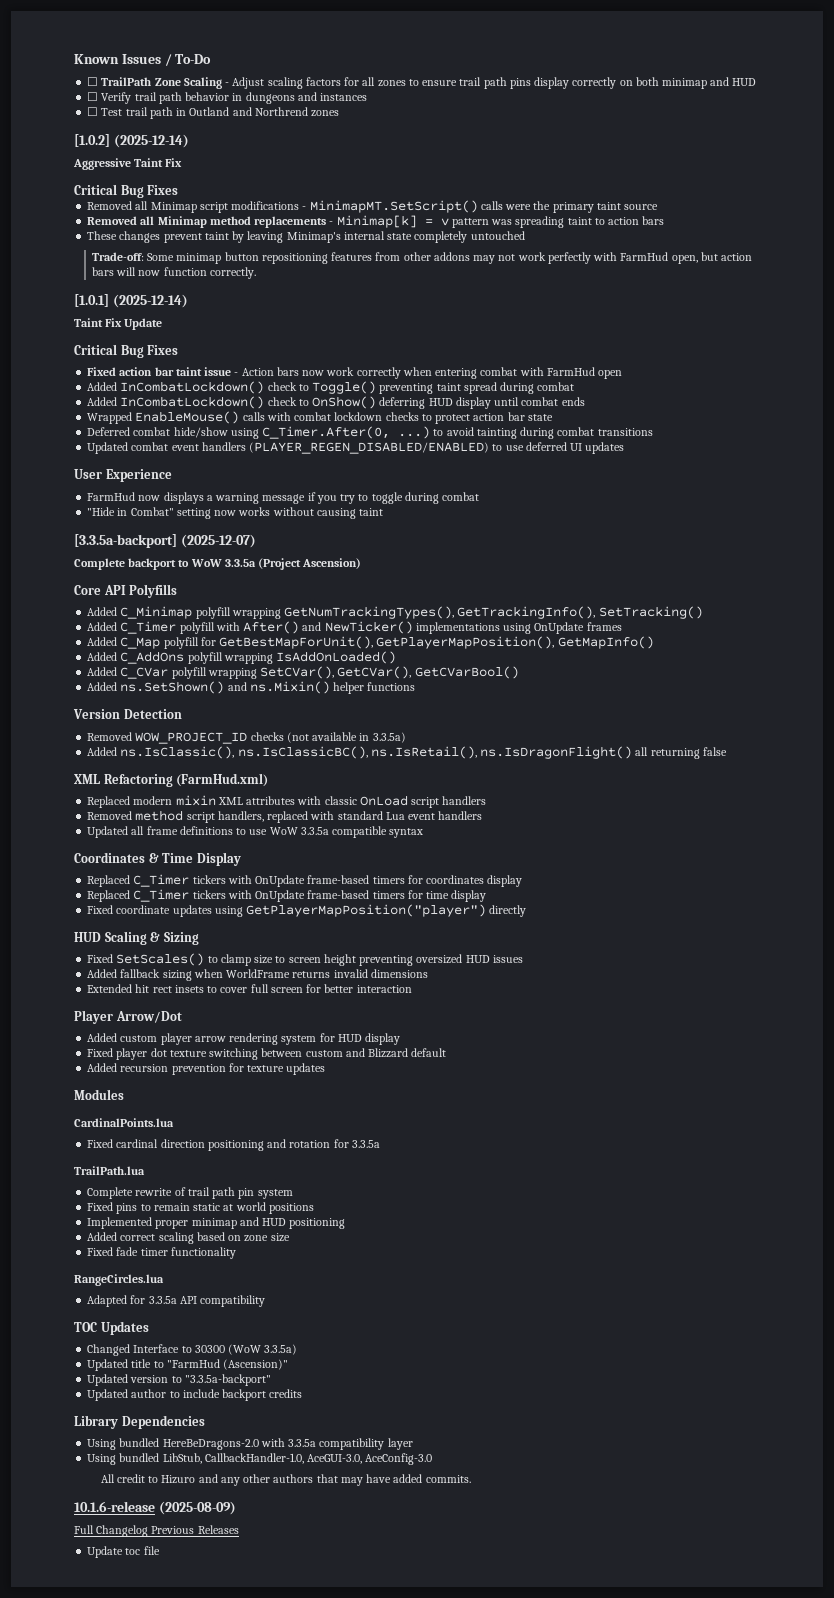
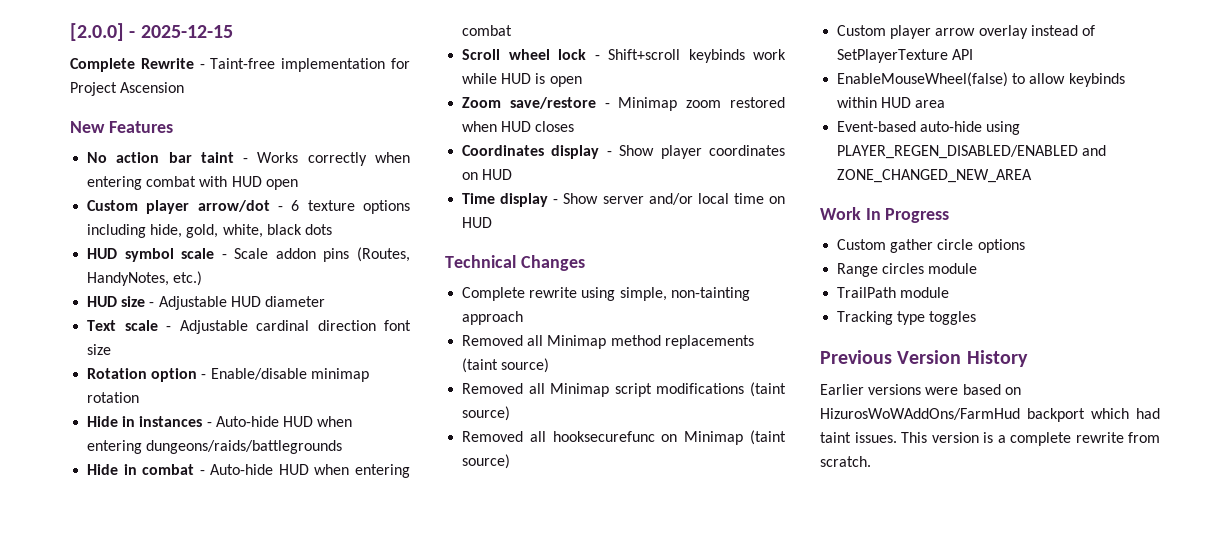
[74,54,212,66] [87,77,757,89] [87,92,368,104] [87,107,340,119] [74,134,189,148] [73,158,183,170] [74,184,179,198] Known Issues / To-Do // ☐ TrailPath Zone Scaling - Adjust scaling factors for all zones to ensure trail path pins display correctly on both minimap and HUD // ☐ Verify trail path behavior in dungeons and instances // ☐ Test trail path in Outland and Northrend zones // [1.0.2] (2025-12-14) // Aggressive Taint Fix // Critical Bug Fixes -> [70,23,233,41] [70,58,411,72] [70,82,185,96] [70,121,173,133] [87,152,410,166] [87,176,298,190] [87,200,410,214] [87,224,332,238] [87,247,410,262] [87,271,203,286] [87,296,325,310] [87,320,411,334] [87,344,112,355] [87,368,369,382] [87,392,140,403] [87,416,353,427] [87,440,343,454] [87,464,410,478] [462,25,513,36] [462,49,786,63] [462,73,582,87] [462,97,785,111] [462,121,575,132] [462,145,785,159] [462,169,513,180] [462,193,785,207] [462,217,493,228] [445,255,585,271] [462,287,750,301] [462,311,524,325] [462,335,754,349] [462,358,550,373] [2.0.0] - 2025-12-15 // Complete Rewrite - Taint-free implementation for Project Ascension // New Features // No action bar taint - Works correctly when entering combat with HUD open // Custom player arrow/dot - 6 texture options including hide, gold, white, black dots // HUD symbol scale - Scale addon pins (Routes, HandyNotes, etc.) // HUD size - Adjustable HUD diameter // Text scale - Adjustable cardinal direction font size // Rotation option - Enable/disable minimap rotation // Hide in instances - Auto-hide HUD when entering dungeons/raids/battlegrounds // Hide in combat - Auto-hide HUD when entering combat // Scroll wheel lock - Shift+scroll keybinds work while HUD is open // Zoom save/restore - Minimap zoom restored when HUD closes // Coordinates display - Show player coordinates on HUD // Time display - Show server and/or local time on HUD // Technical Changes // Complete rewrite using simple, non-tainting approach // Removed all Minimap method replacements (taint source)
[302,200,659,213] [87,215,665,228] [87,231,525,243] [91,252,753,264] [91,267,256,279] [74,294,188,308] [74,318,163,330] [74,344,179,358] [87,367,623,379] [87,381,575,394] [87,396,585,409] [87,411,553,424] [87,426,653,439] [87,442,625,454] [74,469,172,482] [87,492,480,504] [87,507,384,519] [74,534,256,548] [74,558,362,570] [74,584,178,598] [87,606,703,619] [87,621,622,634] [87,636,654,649] [87,651,397,664] [87,666,519,679] [87,681,416,694] [73,709,182,719] [87,732,406,744] [87,746,727,759] [74,773,269,787] [87,795,487,808] [87,810,483,823] [87,826,424,838] [74,852,241,866] [87,874,523,887] [87,889,487,902] [87,904,527,917] [74,931,199,945] [87,953,523,966] [87,969,428,981] [87,984,412,993] [74,1010,182,1024] [87,1033,401,1045] [87,1048,447,1060] [87,1063,326,1075] [74,1089,124,1100] [74,1118,174,1127] [87,1139,380,1151] [74,1166,145,1175] [87,1187,293,1199] [87,1202,314,1214] [87,1217,346,1229] [87,1232,290,1244] [87,1247,236,1259] [74,1274,164,1286] [87,1295,266,1307] [74,1321,149,1335] [87,1344,298,1356] [87,1359,289,1371] [87,1374,271,1386] [87,1389,303,1401] [74,1415,205,1429] [87,1438,413,1450] [87,1453,433,1465] [100,1474,471,1486] [74,1501,236,1515] [74,1525,239,1537] [87,1546,160,1558] - MinimapMT.SetScript() calls were the primary taint source // Removed all Minimap method replacements - Minimap[k] = v pattern was spreading taint to action bars // These changes prevent taint by leaving Minimap's internal state completely untouched // Trade-off: Some minimap button repositioning features from other addons may not work perfectly with FarmHud open, but action bars will now function correctly. // [1.0.1] (2025-12-14) // Taint Fix Update // Critical Bug Fixes // Fixed action bar taint issue - Action bars now work correctly when entering combat with FarmHud open // Added InCombatLockdown() check to Toggle() preventing taint spread during combat // Added InCombatLockdown() check to OnShow() deferring HUD display until combat ends // Wrapped EnableMouse() calls with combat lockdown checks to protect action bar state // Deferred combat hide/show using C_Timer.After(0, ...) to avoid tainting during combat transitions // Updated combat event handlers (PLAYER_REGEN_DISABLED/ENABLED) to use deferred UI updates // User Experience // FarmHud now displays a warning message if you try to toggle during combat // "Hide in Combat" setting now works without causing taint // [3.3.5a-backport] (2025-12-07) // Complete backport to WoW 3.3.5a (Project Ascension) // Core API Polyfills // Added C_Minimap polyfill wrapping GetNumTrackingTypes(), GetTrackingInfo(), SetTracking() // Added C_Timer polyfill with After() and NewTicker() implementations using OnUpdate frames // Added C_Map polyfill for GetBestMapForUnit(), GetPlayerMapPosition(), GetMapInfo() // Added C_AddOns polyfill wrapping IsAddOnLoaded() // Added C_CVar polyfill wrapping SetCVar(), GetCVar(), GetCVarBool() // Added ns.SetShown() and ns.Mixin() helper functions // Version Detection // Removed WOW_PROJECT_ID checks (not available in 3.3.5a) // Added ns.IsClassic(), ns.IsClassicBC(), ns.IsRetail(), ns.IsDragonFlight() all returning false // XML Refactoring (FarmHud.xml) // Replaced modern mixin XML attributes with classic OnLoad script handlers // Removed method script handlers, replaced with standard Lua event handlers // Updated all frame definitions to use WoW 3.3.5a compatible syntax // Coordinates & Time Display // Replaced C_Timer tickers with OnUpdate frame-based timers for coordinates display // Replaced C_Timer tickers with OnUpdate frame-based timers for time display // Fixed coordinate updates using GetPlayerMapPosition("player") directly // HUD Scaling & Sizing // Fixed SetScales() to clamp size to screen height preventing oversized HUD issues // Added fallback sizing when WorldFrame returns invalid dimensions // Extended hit rect insets to cover full screen for better interaction // Player Arrow/Dot // Added custom player arrow rendering system for HUD display // Fixed player dot texture switching between custom and Blizzard default // Added recursion prevention for texture updates // Modules // CardinalPoints.lua // Fixed cardinal direction positioning and rotation for 3.3.5a // TrailPath.lua // Complete rewrite of trail path pin system // Fixed pins to remain static at world positions // Implemented proper minimap and HUD positioning // Added correct scaling based on zone size // Fixed fade timer functionality // RangeCircles.lua // Adapted for 3.3.5a API compatibility // TOC Updates // Changed Interface to 30300 (WoW 3.3.5a) // Updated title to "FarmHud (Ascension)" // Updated version to "3.3.5a-backport" // Updated author to include backport credits // Library Dependencies // Using bundled HereBeDragons-2.0 with 3.3.5a compatibility layer // Using bundled LibStub, CallbackHandler-1.0, AceGUI-3.0, AceConfig-3.0 // All credit to Hizuro and any other authors that may have added commits. // 10.1.6-release (2025-08-09) // Full Changelog Previous Releases // Update toc file -> [750,382,786,397] [462,406,511,421] [462,430,786,445] [462,454,511,469] [837,25,1095,39] [837,49,974,63] [837,72,1125,87] [837,97,946,108] [837,121,1021,135] [837,145,1107,159] [837,169,1033,183] [820,207,950,223] [837,239,1025,253] [837,263,978,277] [837,287,950,298] [837,311,977,325] [820,350,1028,367] [820,384,1021,395] [820,408,1160,422] [820,432,1160,446] [820,456,871,467] (taint source) // Removed all hooksecurefunc on Minimap (taint source) // Custom player arrow overlay instead of SetPlayerTexture API // EnableMouseWheel(false) to allow keybinds within HUD area // Event-based auto-hide using PLAYER_REGEN_DISABLED/ENABLED and ZONE_CHANGED_NEW_AREA // Work In Progress // Custom gather circle options // Range circles module // TrailPath module // Tracking type toggles // Previous Version History // Earlier versions were based on HizurosWoWAddOns/FarmHud backport which had taint issues. This version is a complete rewrite from scratch.

